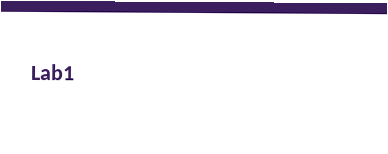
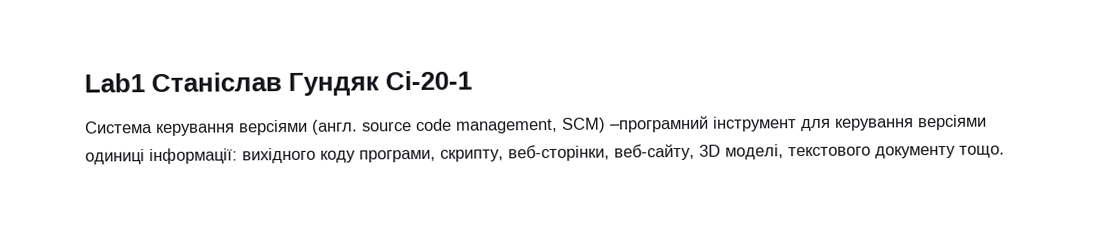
(75, 72) none -> [151,70,473,96] [85,114,987,137] [85,143,1005,165] Станіслав Гундяк Сі-20-1 // Система керування версіями (англ. source code management, SCM) –програмний інструмент для керування версіями одиниці інформації: вихідного коду програми, скрипту, веб-сторінки, веб-сайту, 3D моделі, текстового документу тощо.

